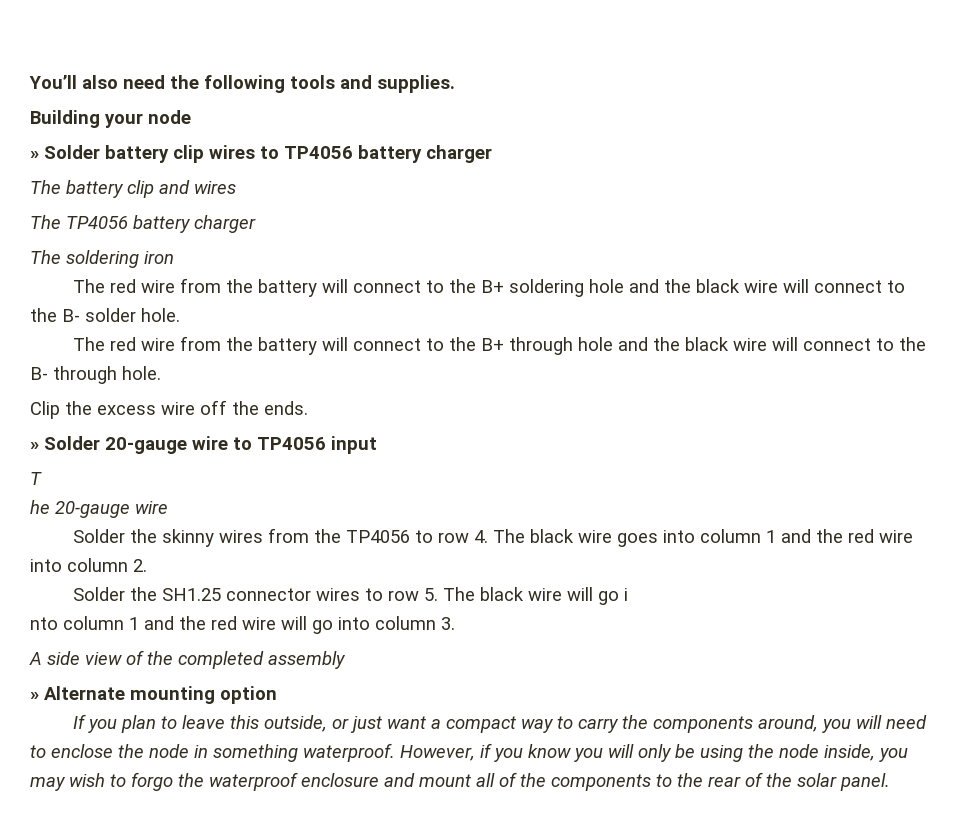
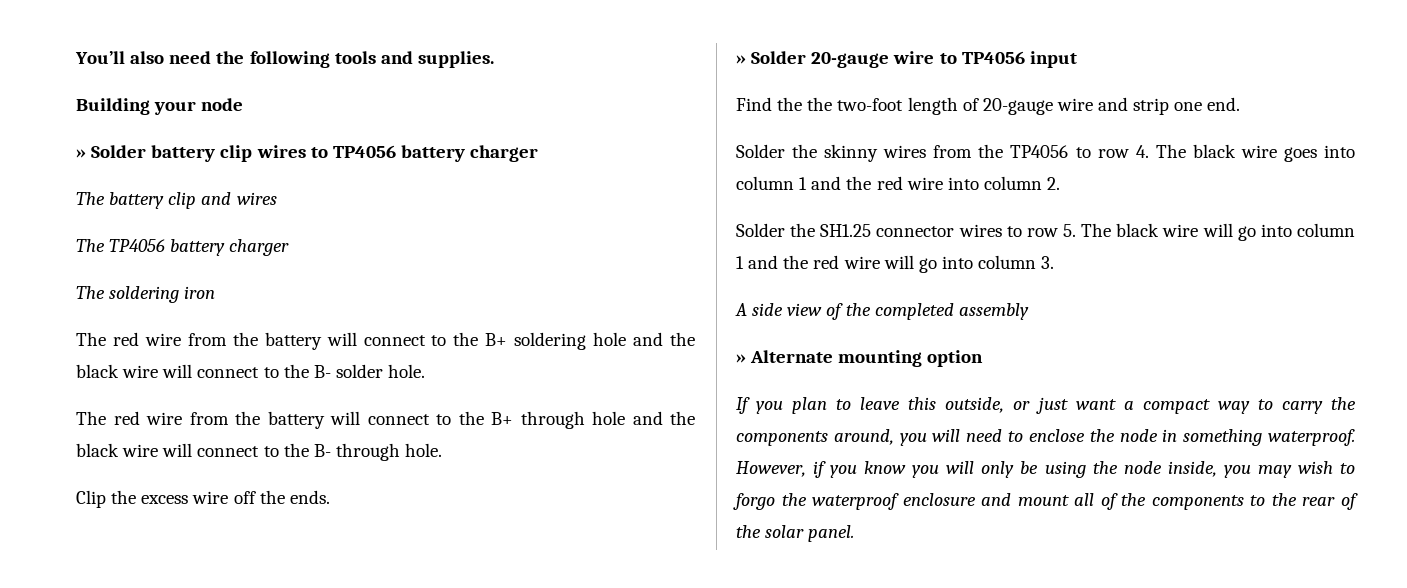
[30,472,42,485] [30,500,168,518] T // he 20-gauge wire -> [736,97,1241,115] Find the the two-foot length of 20-gauge wire and strip one end.
[623,588,628,601] [30,617,58,630] i // nto -> [1260,224,1292,237] into

